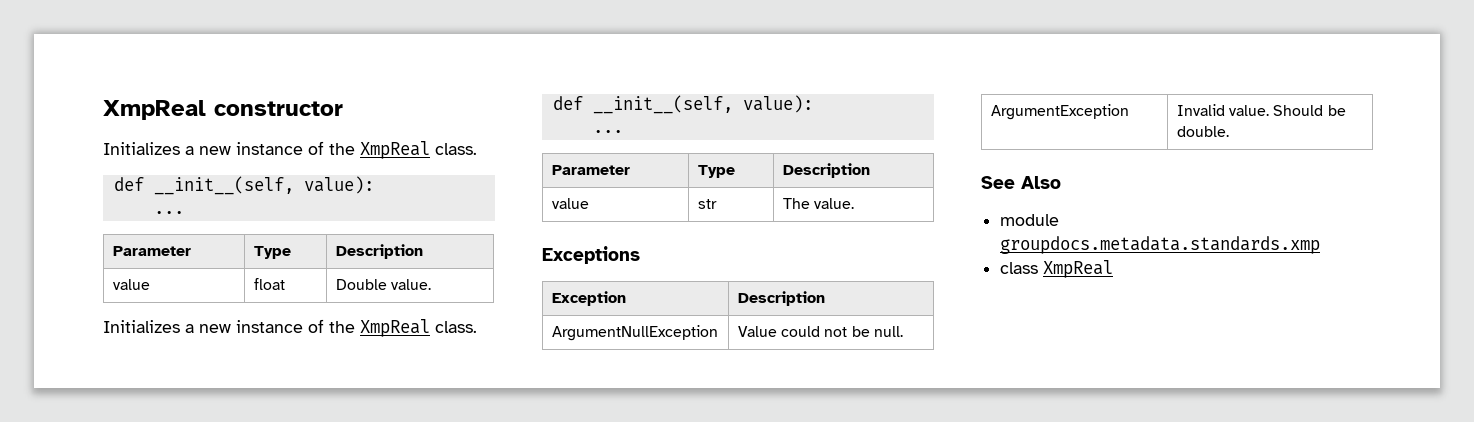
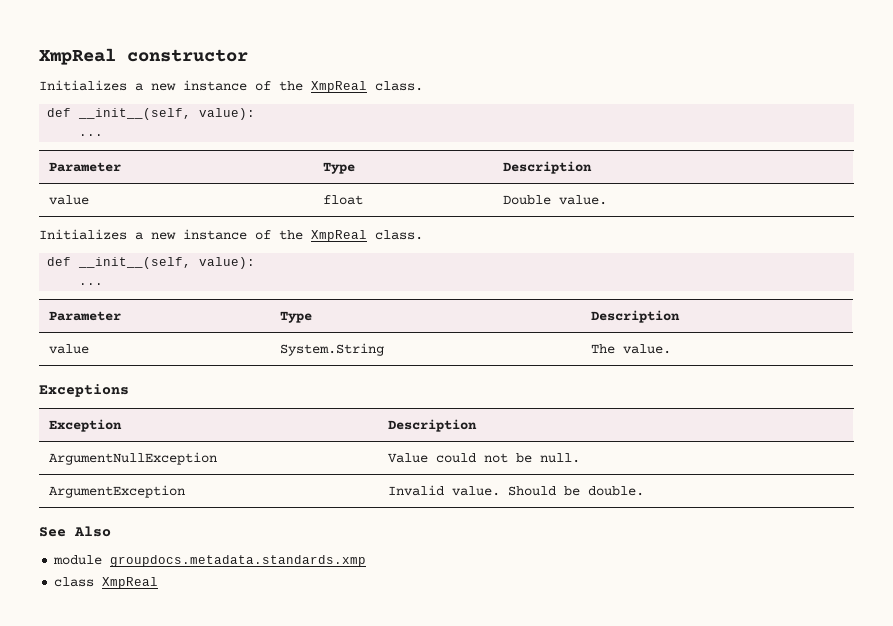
[697,199,717,209] str -> [280,343,385,356] System.String

